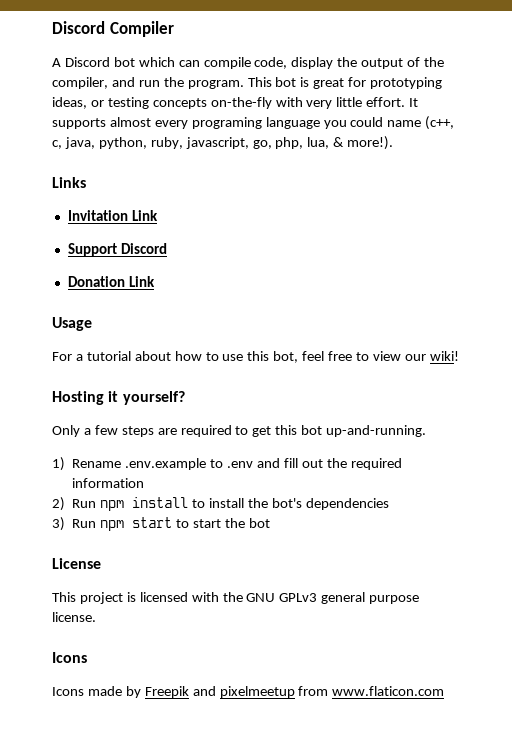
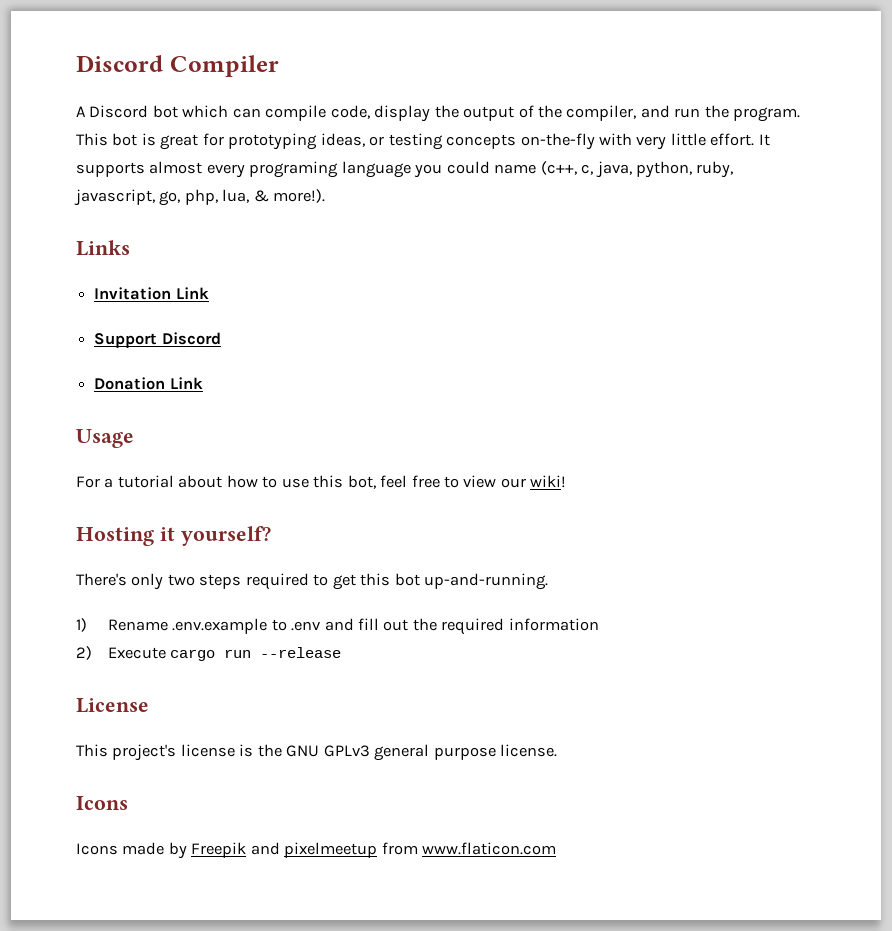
[52,425,177,437] Only a few steps are -> [76,573,242,590] There's only two steps
[72,497,389,511] [52,517,270,531] [52,558,101,569] [52,592,219,604] Run npm install to install the bot's dependencies // 3) Run npm start to start the bot // License // This project is licensed with -> [107,647,342,661] [76,698,149,713] [76,744,254,761] Execute cargo run --release // License // This project's license is

